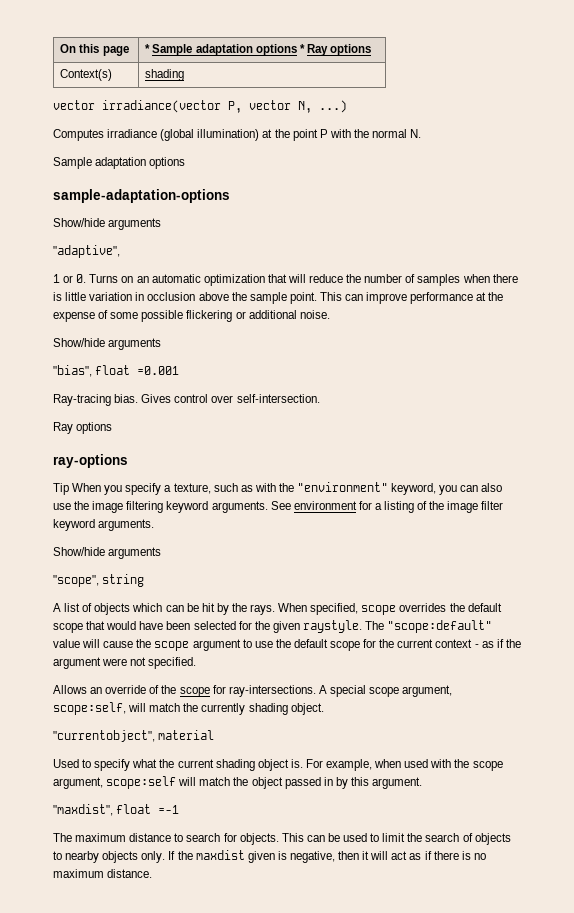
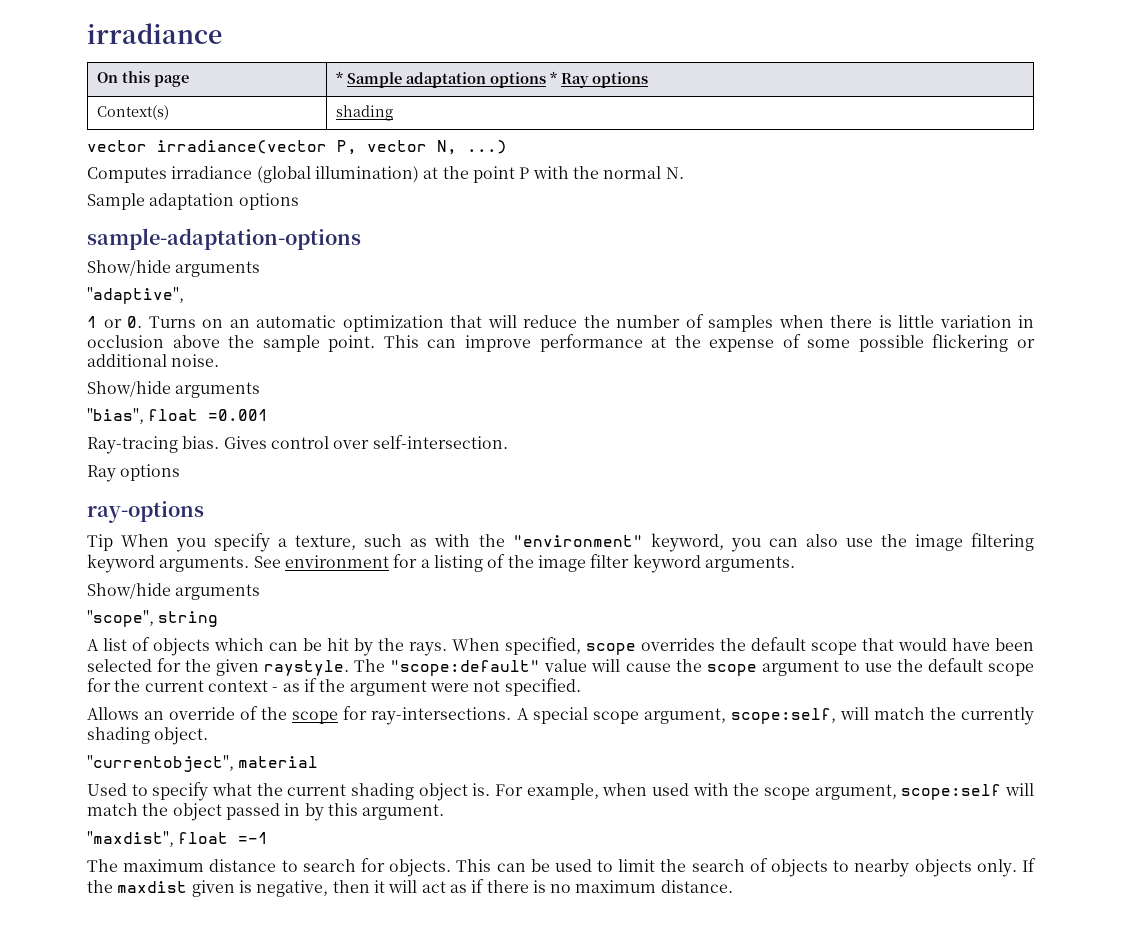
(60, 48) none -> [87,23,222,44] irradiance //

